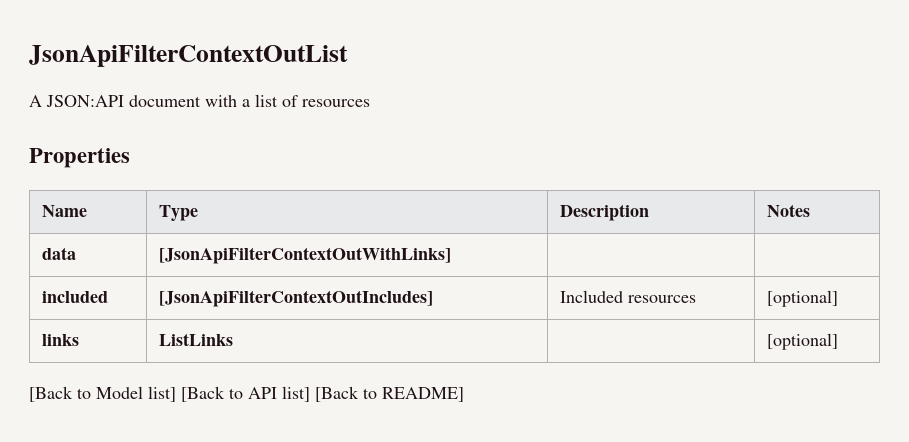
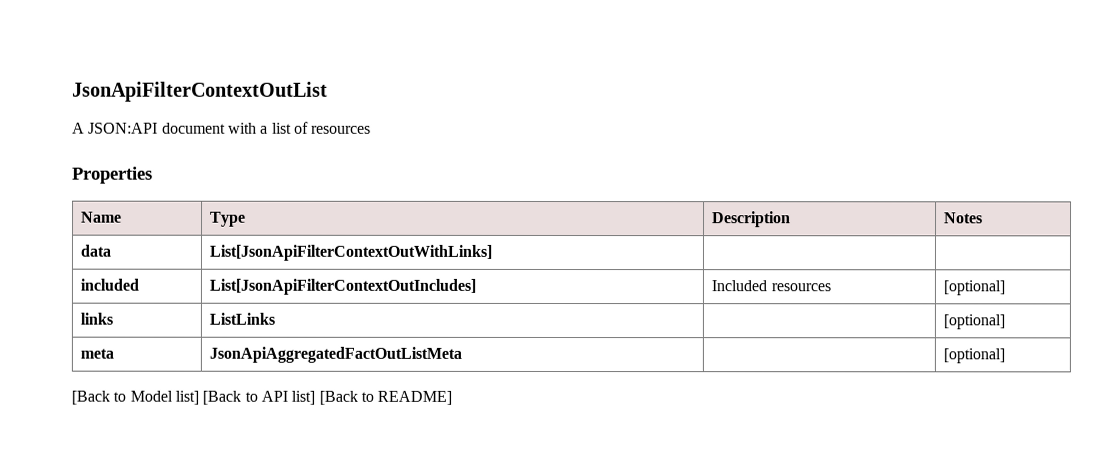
[159,247,452,264] [JsonApiFilterContextOutWithLinks] -> [209,244,493,261] List[JsonApiFilterContextOutWithLinks]
[159,290,434,307] [JsonApiFilterContextOutIncludes] -> [209,278,477,295] List[JsonApiFilterContextOutIncludes]
(839, 341) none -> [80,348,115,359] [209,346,463,363] [943,348,1006,364] // meta | JsonApiAggregatedFactOutListMeta | | [optional]

